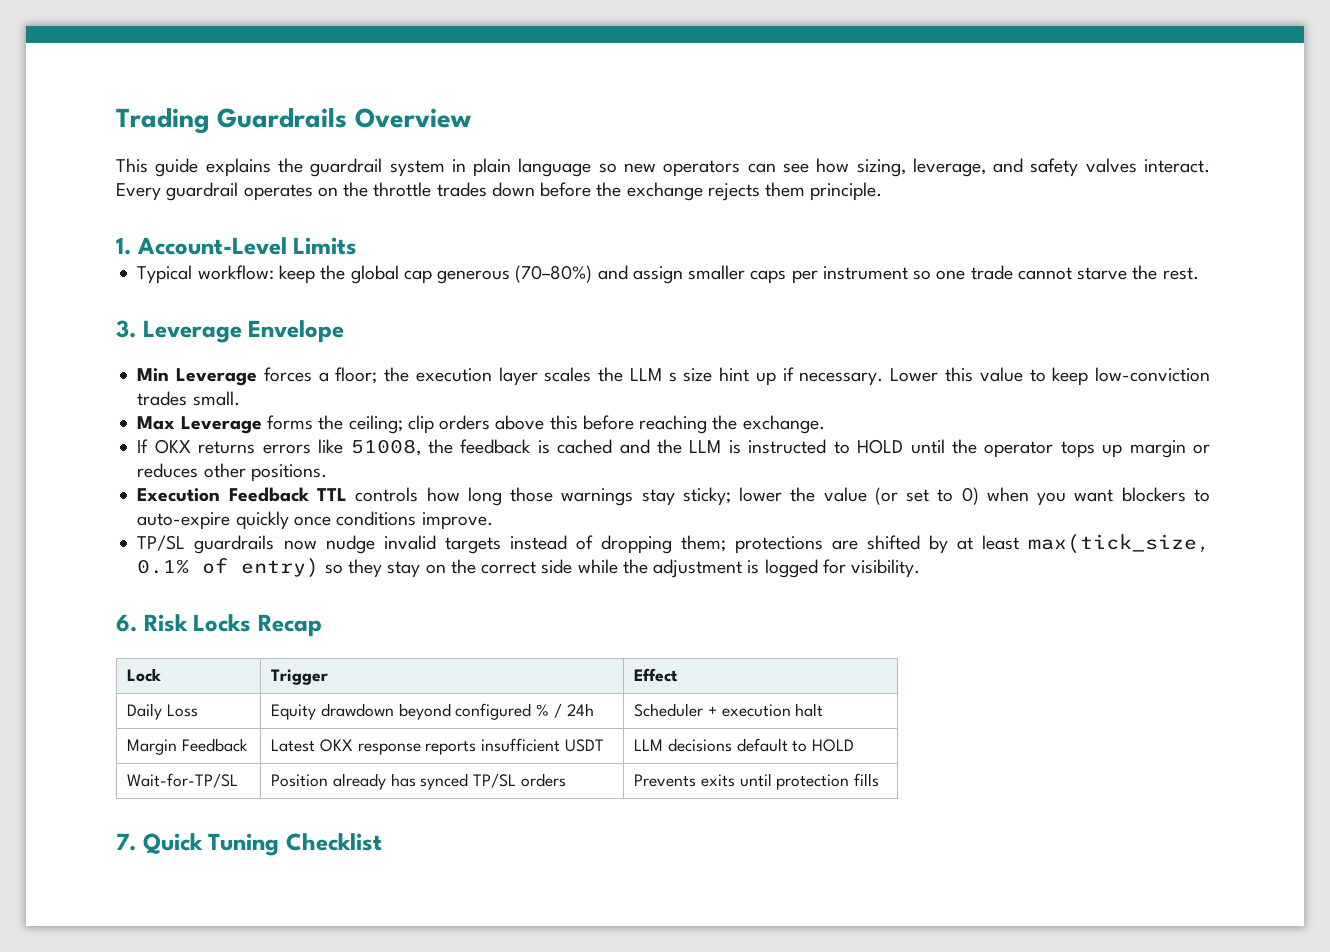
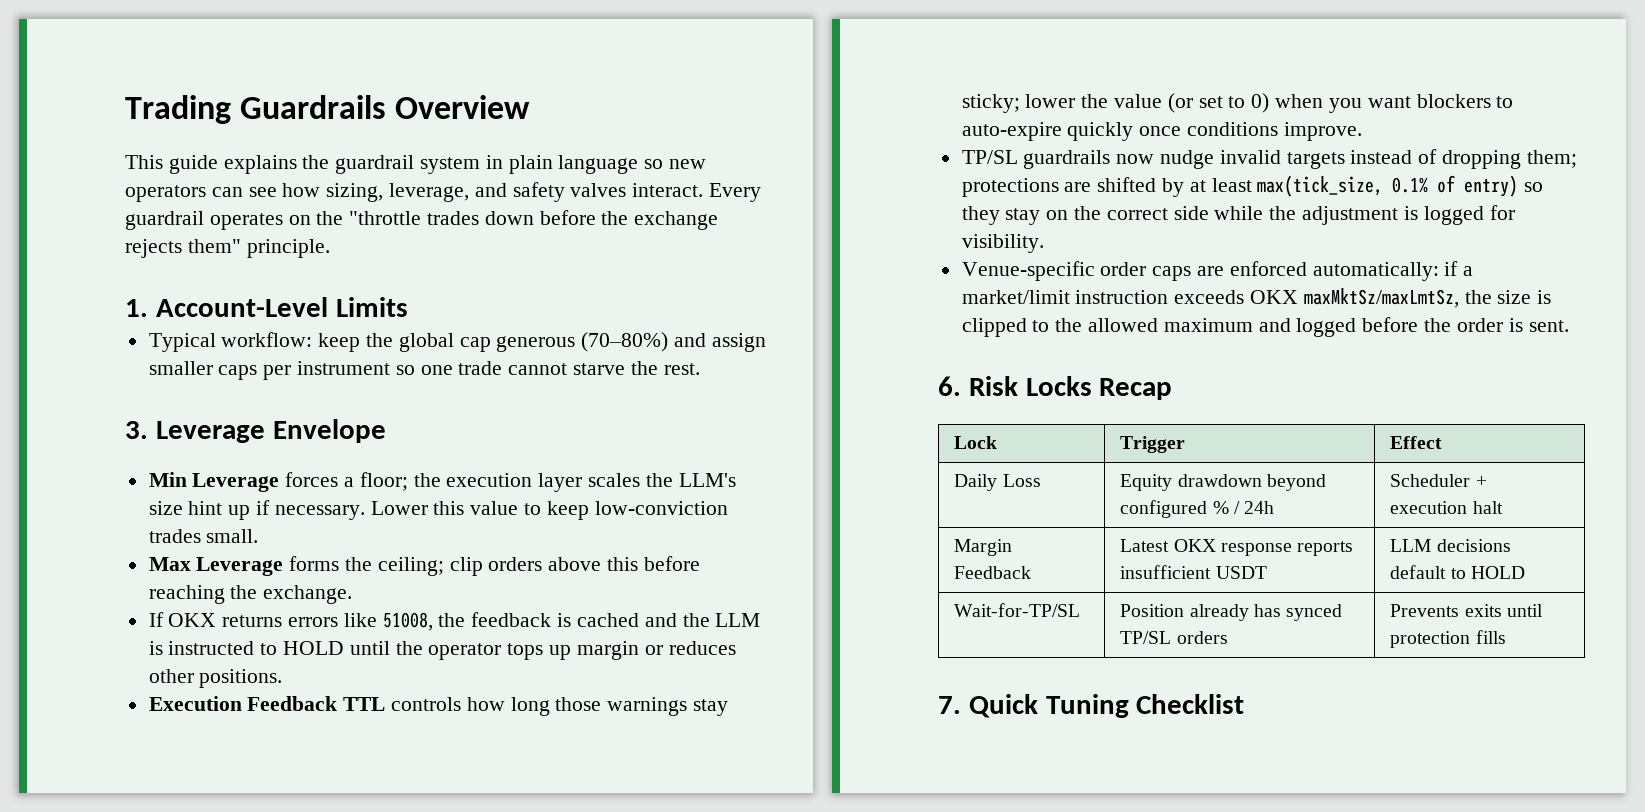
[373,182,432,197] throttle -> [349,211,422,225] "throttle
[765,182,806,197] them -> [187,239,241,253] them"
[629,368,677,382] LLM s -> [678,473,736,487] LLM's
(921, 568) none -> [961,261,1474,281] [961,288,1552,308] [961,317,1569,337] // Venue-specific order caps are enforced automatically: if a market/limit instruction exceeds OKX maxMktSz/maxLmtSz, the size is clipped to the allowed maximum and logged before the order is sent.

